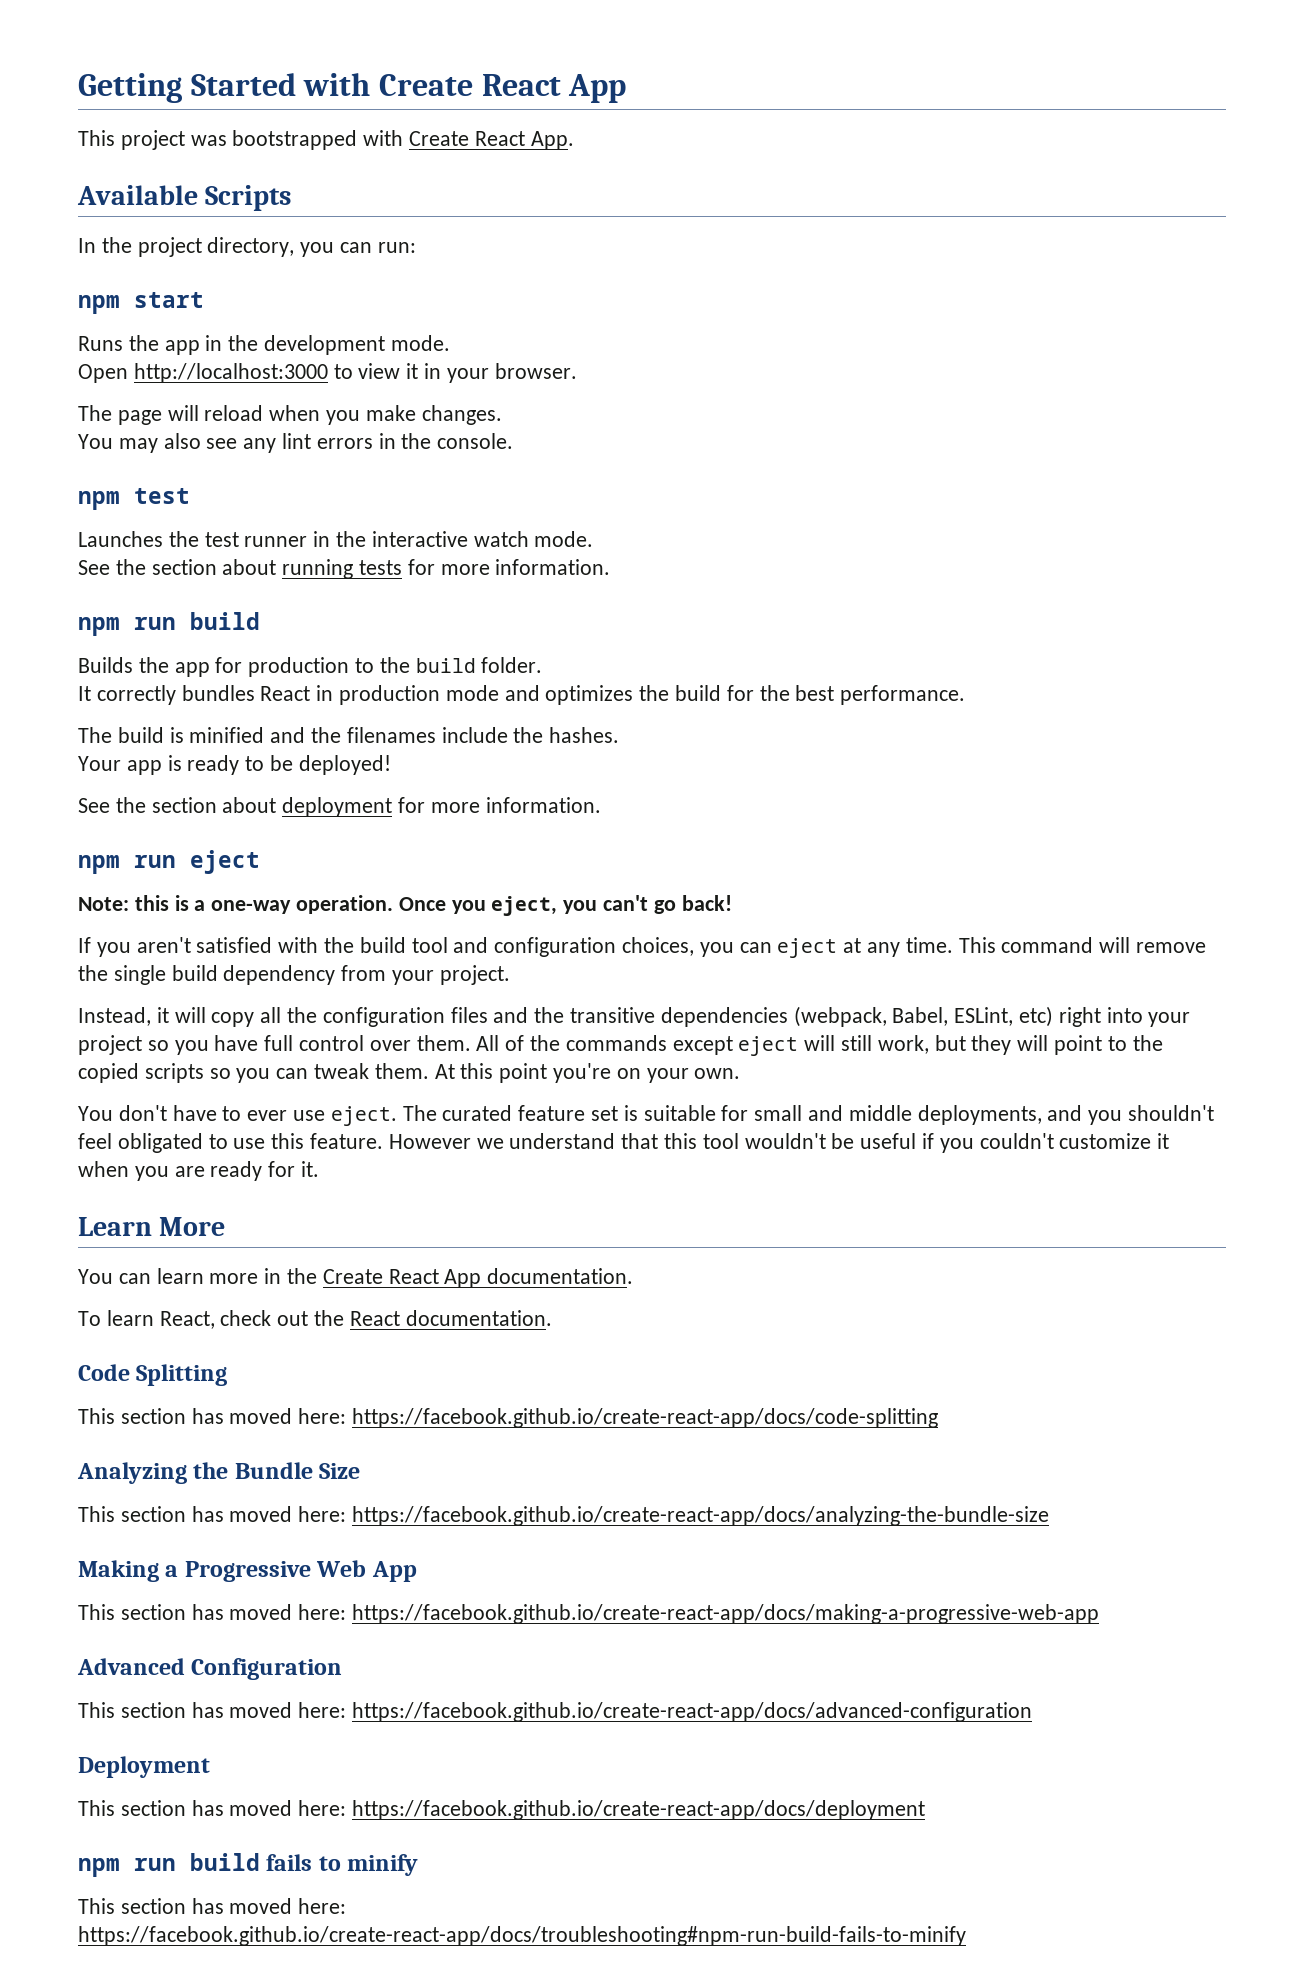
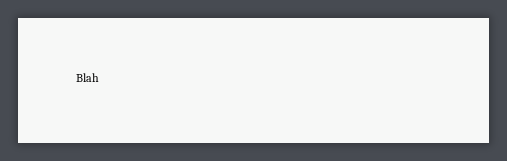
[78,73,627,103] [78,130,574,150] [77,185,292,211] [78,237,416,257] [78,292,204,314] [78,335,450,355] [78,363,577,383] [78,405,502,425] [78,433,514,453] [78,488,190,510] [78,531,594,547] [78,559,611,579] [78,612,260,636] [78,657,543,677] [78,685,966,705] [78,727,620,743] [78,755,391,775] [78,797,601,817] [78,850,260,874] [78,895,732,916] [78,937,1207,958] [78,965,510,985] [78,1006,1191,1027] [78,1035,1163,1056] [78,1063,741,1083] [78,1105,1215,1126] [78,1133,1170,1153] [78,1161,320,1181] [78,1217,226,1236] [78,1268,634,1288] [78,1310,552,1329] [78,1364,228,1386] [78,1408,939,1428] [77,1462,361,1484] [78,1506,1050,1526] [78,1560,417,1582] [78,1604,1100,1624] [77,1658,343,1680] [78,1702,1033,1722] [78,1756,210,1778] [78,1800,926,1820] [78,1853,419,1877] [78,1898,347,1914] [78,1926,966,1946] Getting Started with Create React App // This project was bootstrapped with Create React App. // Available Scripts // In the project directory, you can run: // npm start // Runs the app in the development mode. // Open http://localhost:3000 to view it in your browser. // The page will reload when you make changes. // You may also see any lint errors in the console. // npm test // Launches the test runner in the interactive watch mode. // See the section about running tests for more information. // npm run build // Builds the app for production to the build folder. // It correctly bundles React in production mode and optimizes the build for the best performance. // The build is minified and the filenames include the hashes. // Your app is ready to be deployed! // See the section about deployment for more information. // npm run eject // Note: this is a one-way operation. Once you eject, you can't go back! // If you aren't satisfied with the build tool and configuration choices, you can eject at any time. This command will remove the single build dependency from your project. // Instead, it will copy all the configuration files and the transitive dependencies (webpack, Babel, ESLint, etc) right into your project so you have full control over them. All of the commands except eject will still work, but they will point to the copied scripts so you can tweak them. At this point you're on your own. // You don't have to ever use eject. The curated feature set is suitable for small and middle deployments, and you shouldn't feel obligated to use this feature. However we understand that this tool wouldn't be useful if you couldn't customize it when you are ready for it. // Learn More // You can learn more in the Create React App documentation. // To learn React, check out the React documentation. // Code Splitting // This section has moved here: https://facebook.github.io/create-react-app/docs/code-splitting // Analyzing the Bundle Size // This section has moved here: https://facebook.github.io/create-react-app/docs/analyzing-the-bundle-size // Making a Progressive Web App // This section has moved here: https://facebook.github.io/create-react-app/docs/making-a-progressive-web-app // Advanced Configuration // This section has moved here: https://facebook.github.io/create-react-app/docs/advanced-configuration // Deployment // This section has moved here: https://facebook.github.io/create-react-app/docs/deployment // npm run build fails to minify // This section has moved here: https://facebook.github.io/create-react-app/docs/troubleshooting#npm-run-build-fails-to-minify -> [76,73,99,82] Blah

